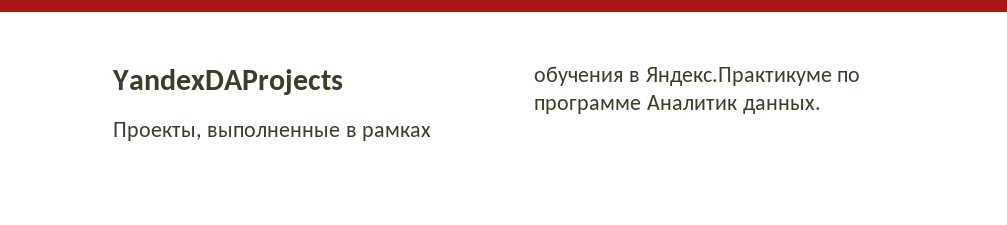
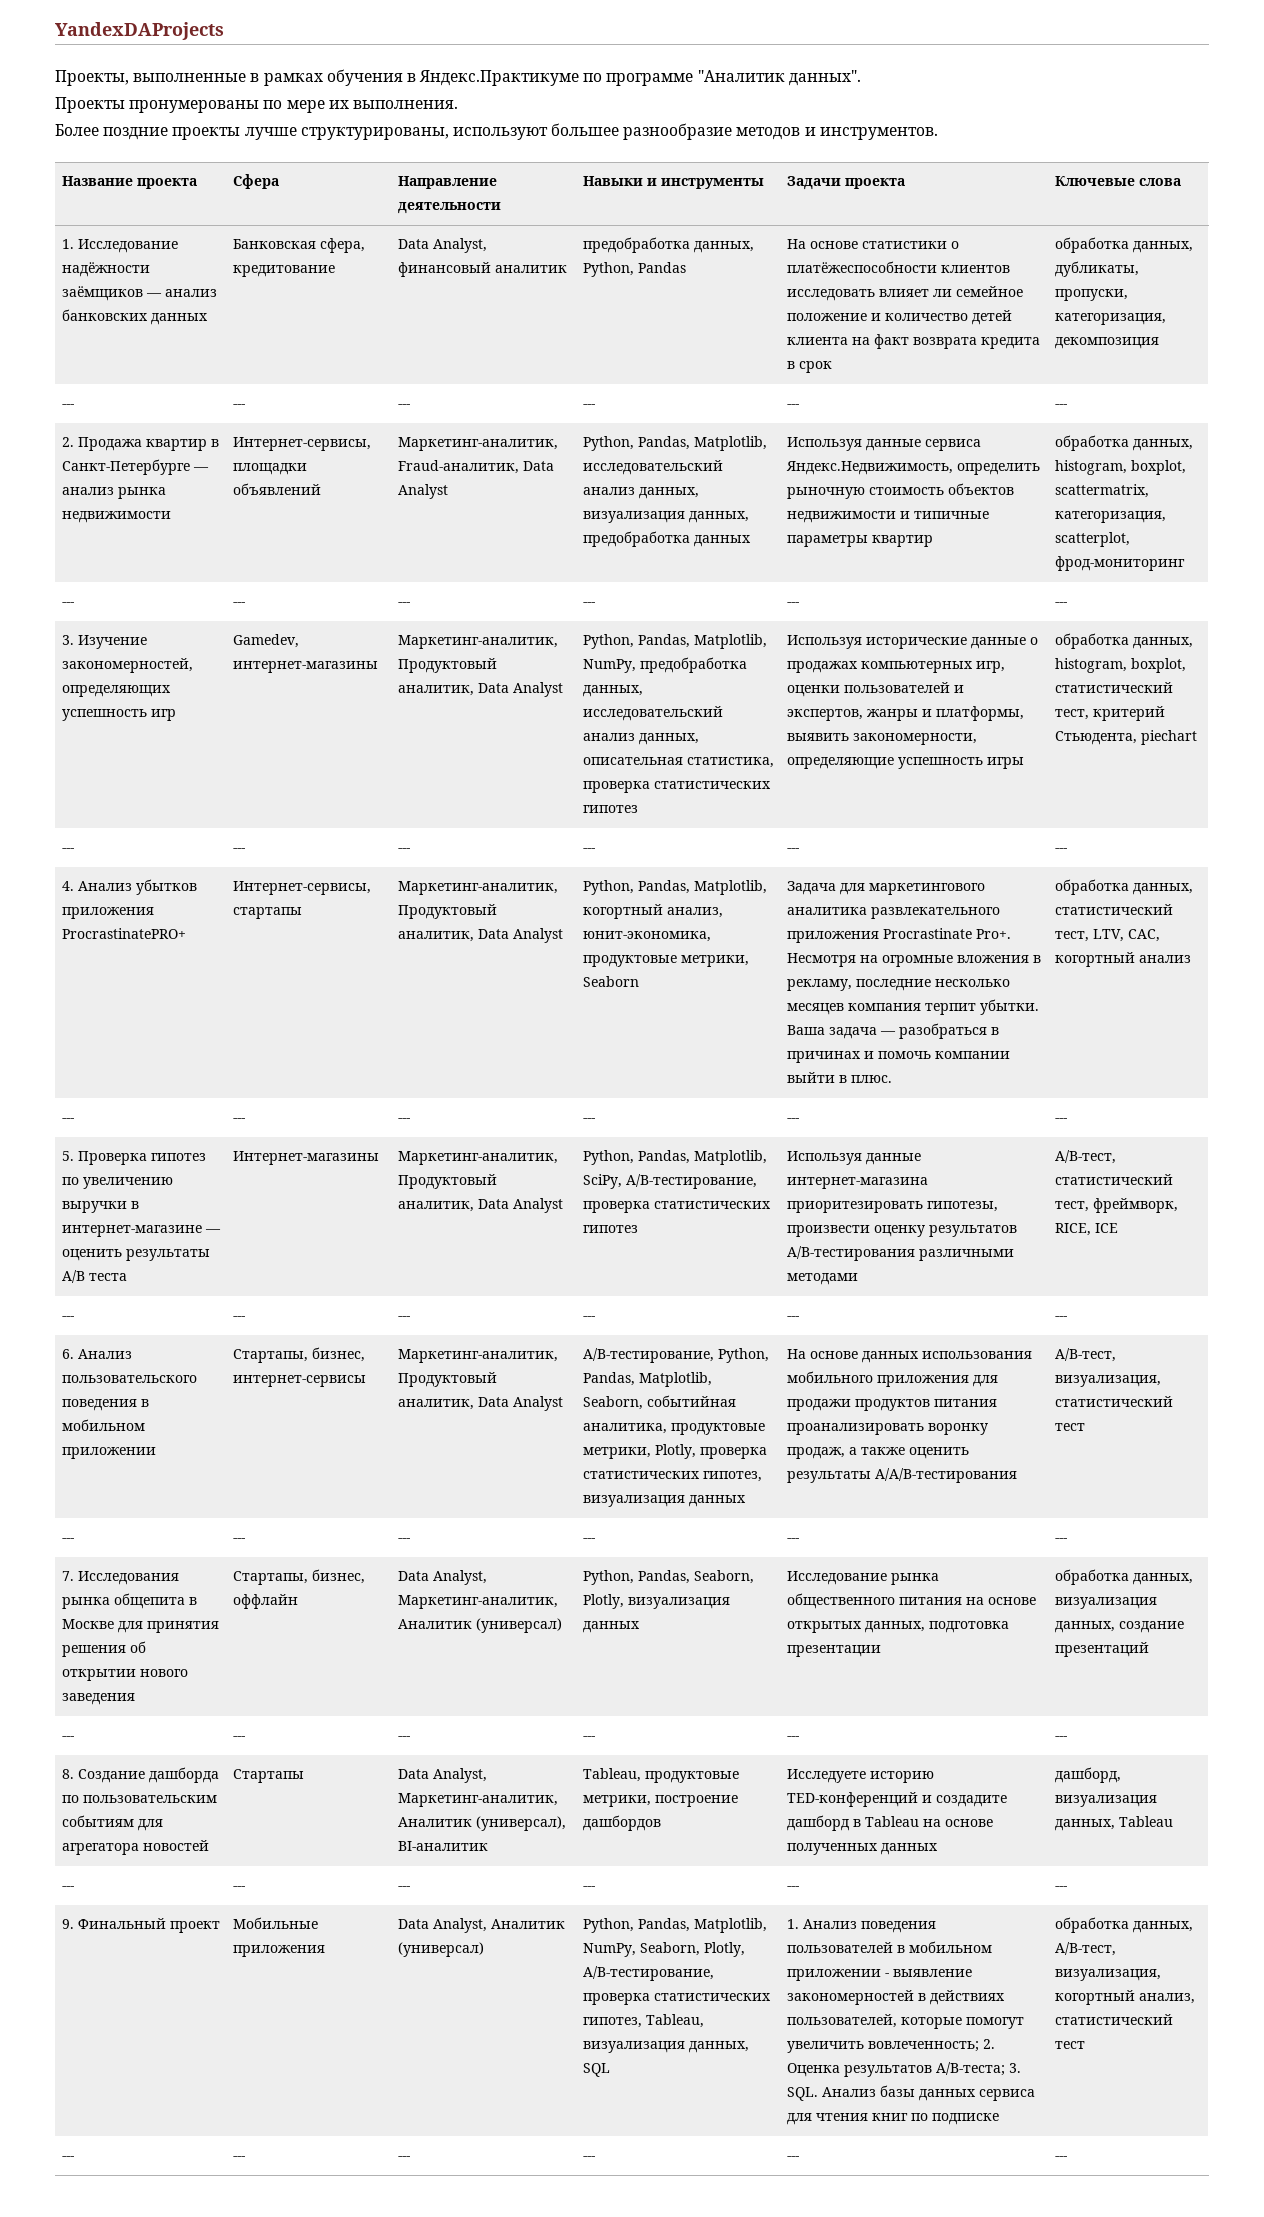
[646,95,821,114] Аналитик данных. -> [697,70,861,86] [55,97,458,113] [55,123,938,140] [61,176,197,189] [232,174,279,189] [397,176,497,189] [397,202,501,214] [582,176,764,189] [786,176,905,190] [1054,176,1181,186] [61,239,178,253] [61,262,150,277] [61,286,217,301] [61,309,208,325] [232,238,365,253] [232,265,335,277] [397,238,487,253] [397,262,567,277] [582,237,754,253] [582,262,686,277] [786,239,959,249] [786,261,1010,273] [786,286,1023,301] [786,310,1012,325] [786,334,1040,349] [786,361,832,373] [1054,237,1193,253] [1054,261,1139,277] [1054,289,1128,301] [1054,313,1166,325] [1054,337,1159,349] [61,404,74,408] [232,404,245,408] [397,404,410,408] [582,404,595,408] [786,404,799,408] [1054,404,1067,408] [61,437,219,451] [61,459,209,475] [61,487,166,499] [61,511,171,523] [232,437,371,451] [232,463,307,475] [232,483,321,495] [397,437,558,451] [397,460,554,474] [397,484,448,499] [582,436,767,451] [582,460,723,475] [582,487,699,499] [582,511,749,523] [582,531,751,547] [786,437,981,451] [785,461,1040,475] [786,483,1014,499] [786,511,989,523] [786,535,933,547] [1054,435,1193,451] [1054,460,1186,475] [1054,484,1149,498] [1054,511,1166,523] [1054,532,1130,547] [1054,556,1185,571] [61,602,74,606] [232,602,245,606] [397,602,410,606] [582,602,595,606] [786,602,799,606] [1054,602,1067,606] [61,635,147,649] [61,658,193,673] [61,685,171,697] [61,709,176,721] [232,634,299,648] [232,661,378,673] [397,635,558,649] [397,658,497,673] [397,682,563,697] [582,634,767,649] [582,657,747,673] [582,685,643,697] [582,706,723,721] [582,733,699,745] [582,757,774,768] [582,781,771,793] [582,805,638,813] [786,635,1038,649] [786,661,1005,673] [786,682,964,697] [786,706,1024,721] [786,733,977,745] [786,757,1024,769] [1054,633,1193,649] [1054,658,1186,673] [1054,682,1173,693] [1054,706,1165,721] [1054,730,1197,745] [61,848,74,852] [232,848,245,852] [397,848,410,852] [582,848,595,852] [786,848,799,852] [1054,848,1067,852] [61,879,197,895] [61,907,154,919] [61,928,186,939] [232,881,371,895] [232,907,302,919] [397,881,558,895] [397,904,497,919] [397,928,563,943] [582,880,767,895] [582,904,723,919] [582,931,711,942] [582,955,749,967] [582,976,639,987] [786,881,985,895] [786,907,1000,919] [786,928,1011,943] [786,953,1041,967] [786,979,1010,991] [786,999,1039,1015] [786,1023,999,1039] [786,1051,1010,1063] [786,1072,892,1083] [1054,879,1193,895] [1054,904,1173,915] [1054,929,1160,942] [1054,952,1191,967] [61,1118,74,1122] [232,1118,245,1122] [397,1118,410,1122] [582,1118,595,1122] [786,1118,799,1122] [1054,1118,1067,1122] [61,1151,206,1165] [61,1177,173,1189] [61,1201,139,1213] [61,1225,221,1237] [61,1249,210,1261] [61,1270,127,1283] [232,1151,379,1165] [397,1151,558,1165] [397,1174,497,1189] [397,1198,563,1213] [582,1150,767,1165] [582,1174,757,1189] [582,1201,771,1213] [582,1225,638,1233] [786,1151,921,1165] [786,1177,928,1189] [786,1201,998,1213] [786,1225,1017,1237] [786,1246,1014,1261] [786,1273,858,1285] [1054,1150,1116,1164] [1054,1174,1173,1185] [1054,1198,1178,1213] [1054,1223,1118,1236] [61,1316,74,1320] [232,1316,245,1320] [397,1316,410,1320] [582,1316,595,1320] [786,1316,799,1320] [1054,1316,1067,1320] [61,1349,132,1359] [61,1375,197,1383] [61,1399,149,1411] [61,1419,145,1431] [61,1447,156,1459] [232,1347,365,1363] [232,1375,366,1387] [397,1349,558,1363] [397,1372,497,1387] [397,1396,563,1411] [582,1348,769,1363] [582,1372,712,1387] [582,1395,736,1410] [582,1423,765,1435] [582,1444,767,1459] [582,1471,762,1482] [582,1495,746,1507] [786,1349,1032,1363] [786,1371,998,1387] [786,1399,997,1411] [786,1423,988,1435] [786,1447,969,1459] [786,1468,1017,1483] [1054,1348,1116,1362] [1054,1375,1161,1387] [1054,1396,1173,1407] [1054,1423,1085,1431] [61,1538,74,1542] [232,1538,245,1542] [397,1538,410,1542] [582,1538,595,1542] [786,1538,799,1542] [1054,1538,1067,1542] [61,1571,179,1585] [61,1593,197,1609] [61,1619,219,1633] [61,1641,146,1657] [61,1669,188,1681] [61,1693,135,1705] [232,1569,365,1585] [232,1594,298,1609] [397,1570,487,1585] [397,1595,558,1609] [397,1618,562,1633] [582,1570,754,1585] [582,1594,730,1609] [582,1621,640,1633] [786,1571,939,1585] [786,1593,1036,1609] [786,1621,1009,1633] [786,1645,881,1657] [1054,1569,1193,1585] [1054,1597,1157,1609] [1054,1621,1184,1633] [1054,1642,1149,1657] [61,1736,74,1740] [232,1736,245,1740] [397,1736,410,1740] [582,1736,595,1740] [786,1736,799,1740] [1054,1736,1067,1740] [61,1767,219,1783] [61,1795,217,1803] [61,1815,163,1831] [61,1840,209,1855] [232,1769,304,1783] [397,1768,487,1783] [397,1793,558,1807] [397,1816,566,1831] [397,1841,488,1851] [582,1768,739,1783] [582,1795,738,1807] [582,1815,661,1831] [786,1769,934,1783] [786,1792,1007,1807] [786,1815,993,1831] [786,1843,938,1855] [1054,1767,1121,1783] [1054,1795,1157,1807] [1054,1816,1173,1831] [61,1886,74,1890] [232,1886,245,1890] [397,1886,410,1890] [582,1886,595,1890] [786,1886,799,1890] [1054,1886,1067,1890] [61,1918,220,1933] [232,1917,318,1929] [232,1945,325,1957] [397,1918,565,1933] [397,1942,484,1957] [582,1918,767,1933] [582,1942,745,1957] [582,1966,714,1981] [582,1993,771,2005] [582,2014,704,2028] [582,2041,749,2053] [582,2063,610,2077] [786,1919,936,1933] [786,1941,992,1953] [786,1969,972,1981] [786,1990,1005,2005] [786,2014,1024,2029] [786,2039,995,2053] [786,2062,1021,2077] [786,2085,1035,2101] [786,2113,999,2125] [1054,1917,1193,1933] [1054,1942,1116,1956] [1054,1969,1161,1981] [1054,1990,1195,2005] [1054,2014,1173,2025] [1054,2041,1085,2049] [61,2156,74,2160] [232,2156,245,2160] [397,2156,410,2160] [582,2156,595,2160] [786,2156,799,2160] [1054,2156,1067,2160] "Аналитик данных". // Проекты пронумерованы по мере их выполнения. // Более поздние проекты лучше структурированы, используют большее разнообразие методов и инструментов. // Название проекта | Сфера | Направление деятельности | Навыки и инструменты | Задачи проекта | Ключевые слова // 1. Исследование надёжности заёмщиков — анализ банковских данных | Банковская сфера, кредитование | Data Analyst, финансовый аналитик | предобработка данных, Python, Pandas | На основе статистики о платёжеспособности клиентов исследовать влияет ли семейное положение и количество детей клиента на факт возврата кредита в срок | обработка данных, дубликаты, пропуски, категоризация, декомпозиция // --- | --- | --- | --- | --- | --- // 2. Продажа квартир в Санкт-Петербурге — анализ рынка недвижимости | Интернет-сервисы, площадки объявлений | Маркетинг-аналитик, Fraud-аналитик, Data Analyst | Python, Pandas, Matplotlib, исследовательский анализ данных, визуализация данных, предобработка данных | Используя данные сервиса Яндекс.Недвижимость, определить рыночную стоимость объектов недвижимости и типичные параметры квартир | обработка данных, histogram, boxplot, scattermatrix, категоризация, scatterplot, фрод-мониторинг // --- | --- | --- | --- | --- | --- // 3. Изучение закономерностей, определяющих успешность игр | Gamedev, интернет-магазины | Маркетинг-аналитик, Продуктовый аналитик, Data Analyst | Python, Pandas, Matplotlib, NumPy, предобработка данных, исследовательский анализ данных, описательная статистика, проверка статистических гипотез | Используя исторические данные о продажах компьютерных игр, оценки пользователей и экспертов, жанры и платформы, выявить закономерности, определяющие успешность игры | обработка данных, histogram, boxplot, статистический тест, критерий Стьюдента, piechart // --- | --- | --- | --- | --- | --- // 4. Анализ убытков приложения ProcrastinatePRO+ | Интернет-сервисы, стартапы | Маркетинг-аналитик, Продуктовый аналитик, Data Analyst | Python, Pandas, Matplotlib, когортный анализ, юнит-экономика, продуктовые метрики, Seaborn | Задача для маркетингового аналитика развлекательного приложения Procrastinate Pro+. Несмотря на огромные вложения в рекламу, последние несколько месяцев компания терпит убытки. Ваша задача — разобраться в причинах и помочь компании выйти в плюс. | обработка данных, статистический тест, LTV, CAC, когортный анализ // --- | --- | --- | --- | --- | --- // 5. Проверка гипотез по увеличению выручки в интернет-магазине — оценить результаты A/B теста | Интернет-магазины | Маркетинг-аналитик, Продуктовый аналитик, Data Analyst | Python, Pandas, Matplotlib, SciPy, А/В-тестирование, проверка статистических гипотез | Используя данные интернет-магазина приоритезировать гипотезы, произвести оценку результатов A/B-тестирования различными методами | А/В-тест, статистический тест, фреймворк, RICE, ICE // --- | --- | --- | --- | --- | --- // 6. Анализ пользовательского поведения в мобильном приложении | Стартапы, бизнес, интернет-сервисы | Маркетинг-аналитик, Продуктовый аналитик, Data Analyst | А/В-тестирование, Python, Pandas, Matplotlib, Seaborn, событийная аналитика, продуктовые метрики, Plotly, проверка статистических гипотез, визуализация данных | На основе данных использования мобильного приложения для продажи продуктов питания проанализировать воронку продаж, а также оценить результаты A/A/B-тестирования | А/В-тест, визуализация, статистический тест // --- | --- | --- | --- | --- | --- // 7. Исследования рынка общепита в Москве для принятия решения об открытии нового заведения | Стартапы, бизнес, оффлайн | Data Analyst, Маркетинг-аналитик, Аналитик (универсал) | Python, Pandas, Seaborn, Plotly, визуализация данных | Исследование рынка общественного питания на основе открытых данных, подготовка презентации | обработка данных, визуализация данных, создание презентаций // --- | --- | --- | --- | --- | --- // 8. Создание дашборда по пользовательским событиям для агрегатора новостей | Стартапы | Data Analyst, Маркетинг-аналитик, Аналитик (универсал), BI-аналитик | Tableau, продуктовые метрики, построение дашбордов | Исследуете историю TED-конференций и создадите дашборд в Tableau на основе полученных данных | дашборд, визуализация данных, Tableau // --- | --- | --- | --- | --- | --- // 9. Финальный проект | Мобильные приложения | Data Analyst, Аналитик (универсал) | Python, Pandas, Matplotlib, NumPy, Seaborn, Plotly, А/В-тестирование, проверка статистических гипотез, Tableau, визуализация данных, SQL | 1. Анализ поведения пользователей в мобильном приложении - выявление закономерностей в действиях пользователей, которые помогут увеличить вовлеченность; 2. Оценка результатов A/B-теста; 3. SQL. Анализ базы данных сервиса для чтения книг по подписке | обработка данных, А/В-тест, визуализация, когортный анализ, статистический тест // --- | --- | --- | --- | --- | ---

